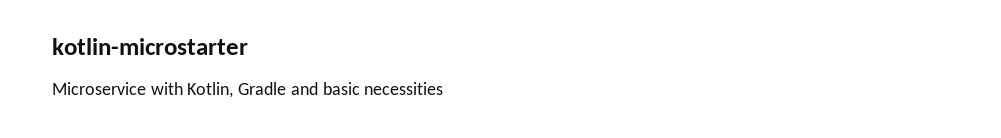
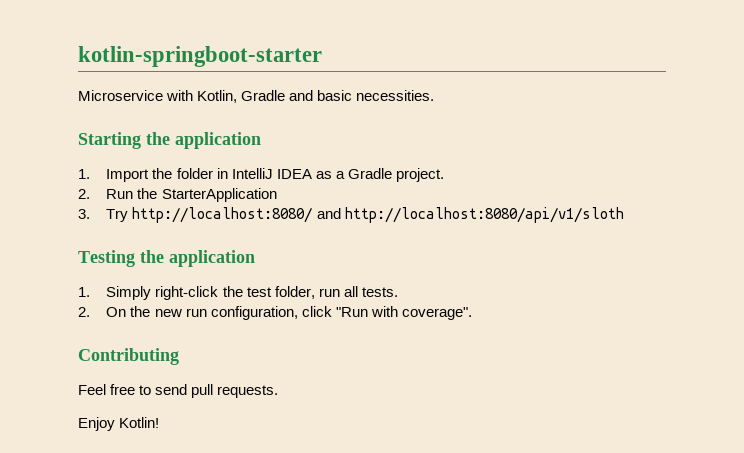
[52,38,248,55] kotlin-microstarter -> [78,46,322,67] kotlin-springboot-starter
[364,82,444,95] necessities -> [356,90,435,101] [78,132,261,149] [78,168,444,182] [78,188,277,202] [78,207,624,223] [78,250,255,267] [78,286,398,300] [78,306,472,320] [78,348,179,365] [78,384,279,398] [78,417,160,431] necessities. // Starting the application // 1. Import the folder in IntelliJ IDEA as a Gradle project. // 2. Run the StarterApplication // 3. Try http://localhost:8080/ and http://localhost:8080/api/v1/sloth // Testing the application // 1. Simply right-click the test folder, run all tests. // 2. On the new run configuration, click "Run with coverage". // Contributing // Feel free to send pull requests. // Enjoy Kotlin!

